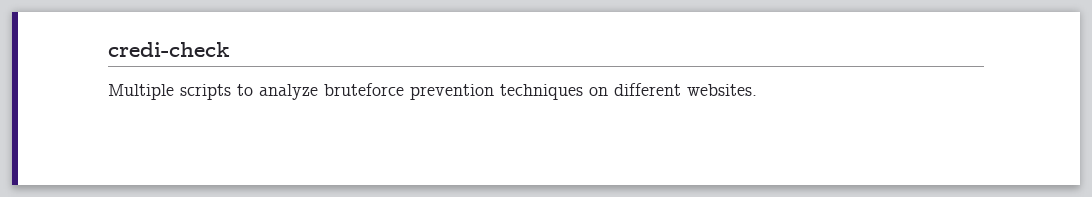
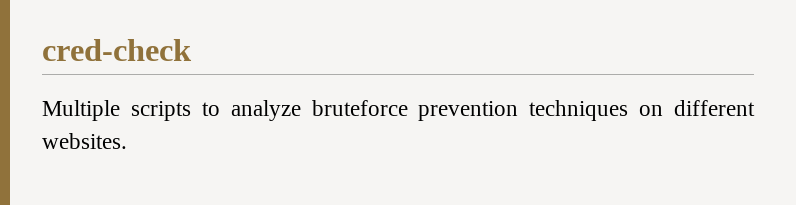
[108,42,230,57] credi-check -> [42,39,192,61] cred-check

